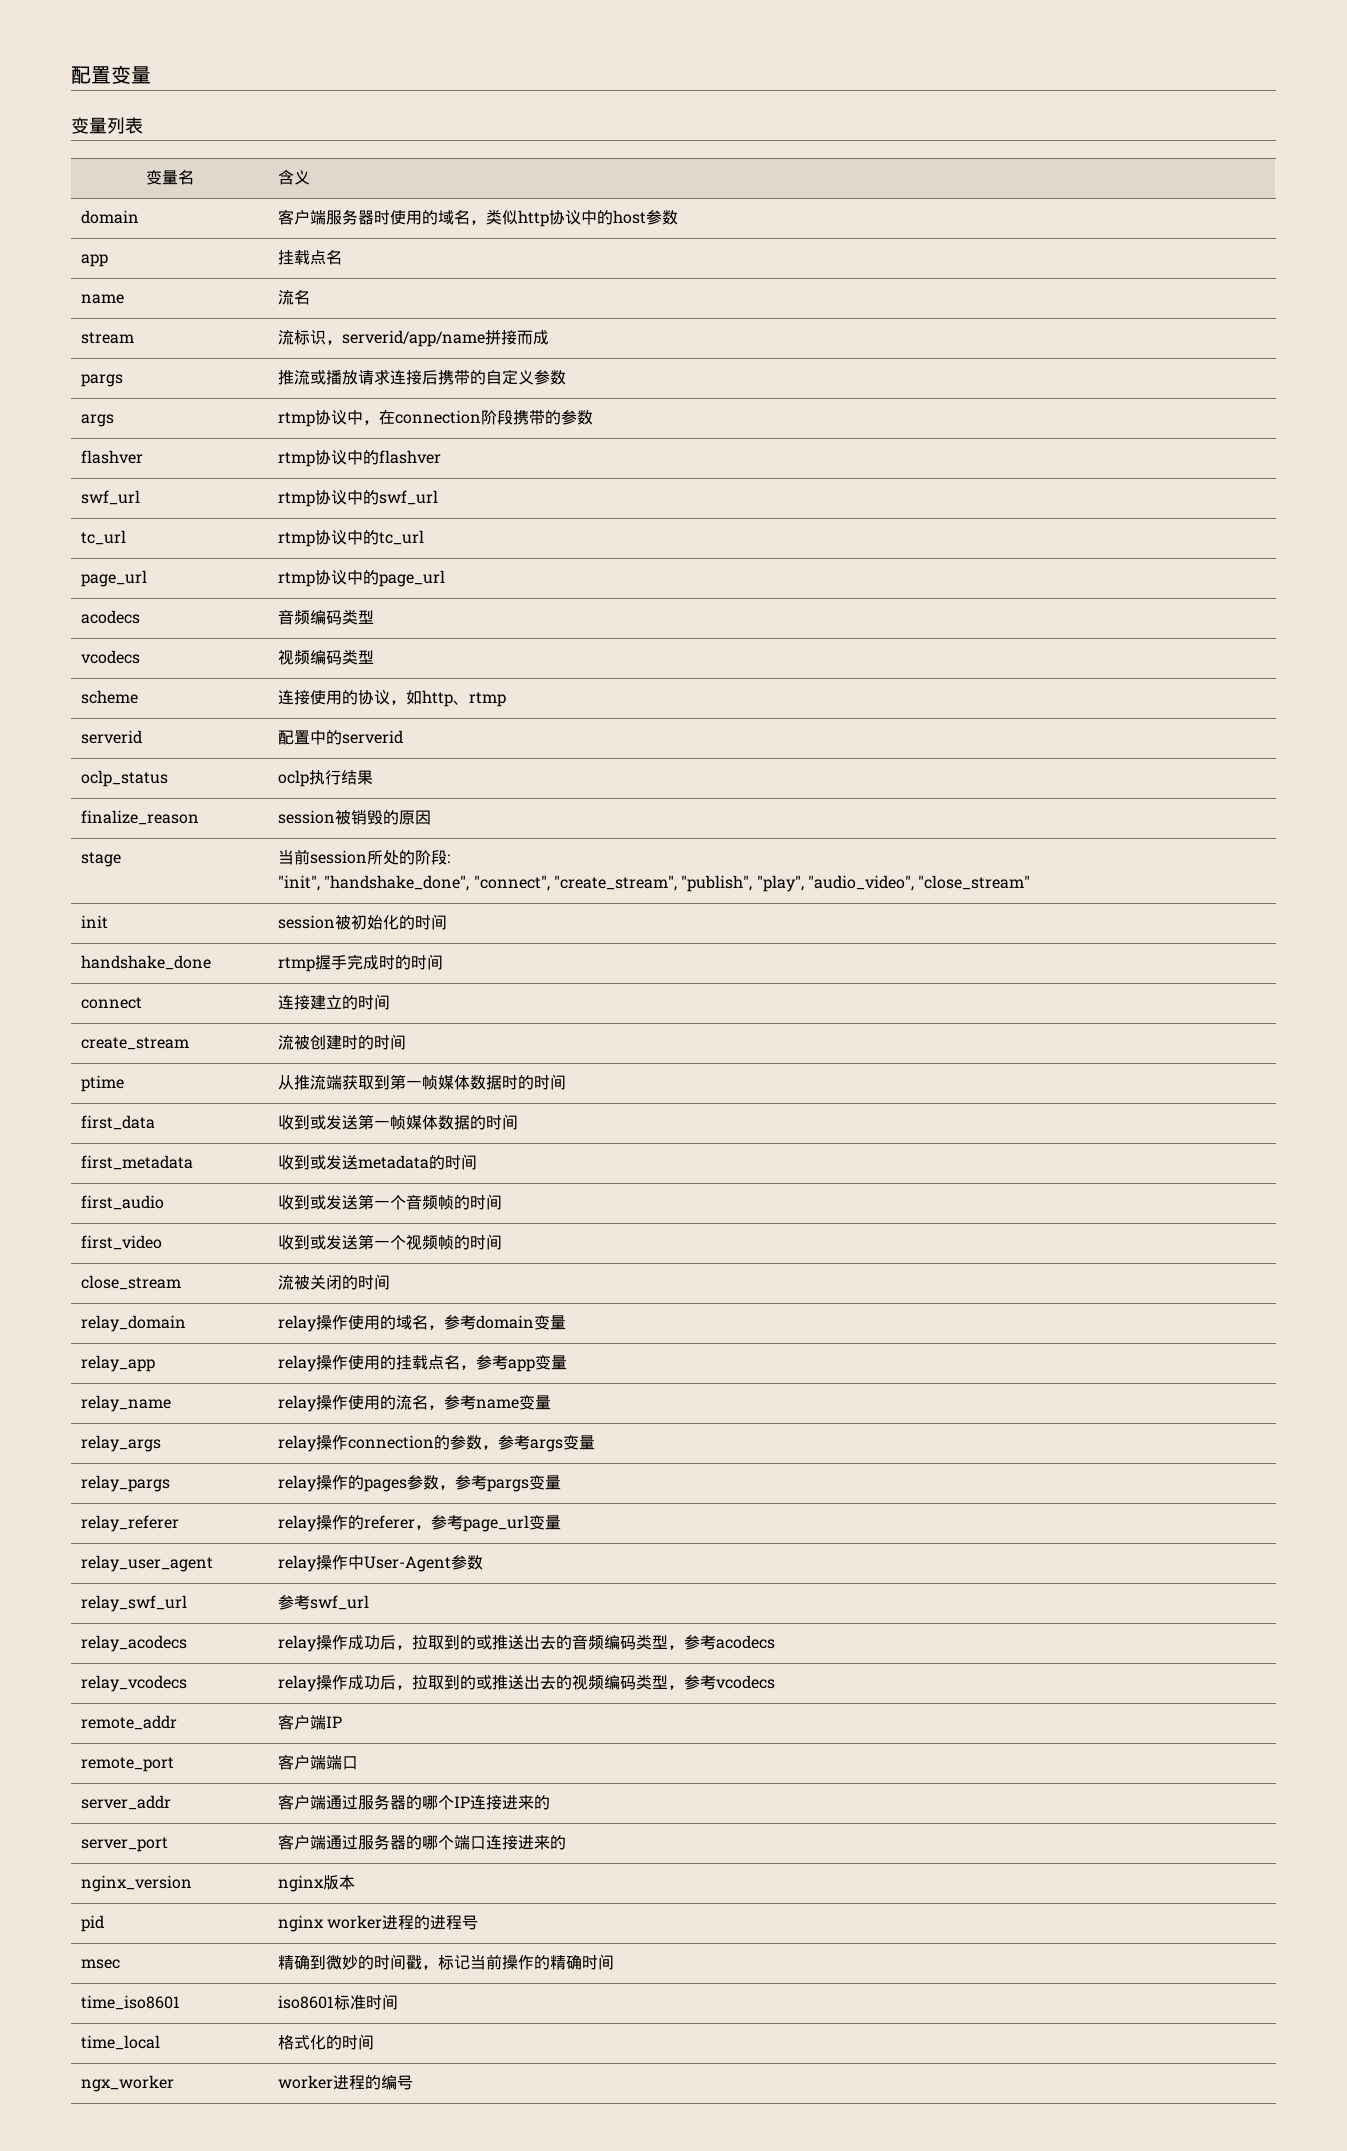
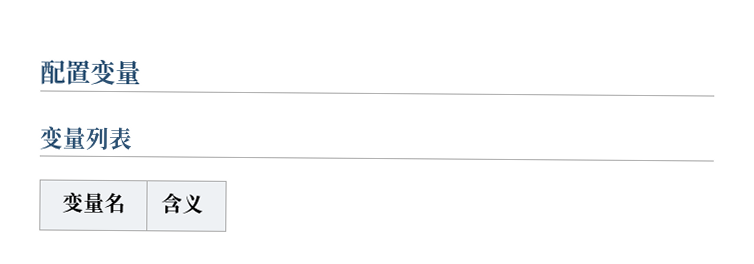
[81,210,140,224] [278,209,679,227] [81,254,109,267] [278,250,343,265] [81,294,125,304] [278,290,311,305] [81,332,135,344] [278,330,550,347] [81,374,124,387] [278,369,567,385] [81,414,115,427] [278,410,594,427] [81,450,144,464] [278,450,442,467] [81,490,141,505] [278,490,439,507] [81,530,127,545] [278,530,425,547] [81,570,148,587] [278,570,446,587] [81,610,141,624] [278,609,375,625] [81,650,141,664] [278,649,375,665] [81,690,139,704] [278,690,507,707] [81,730,143,744] [278,730,404,745] [81,770,169,787] [278,770,374,787] [81,810,200,825] [278,810,432,825] [81,852,122,867] [278,849,451,865] [278,875,1031,892] [81,915,109,929] [278,914,448,930] [81,955,212,970] [278,954,444,972] [81,997,143,1009] [278,994,391,1010] [81,1037,190,1050] [278,1034,407,1050] [81,1075,125,1092] [278,1074,567,1090] [81,1115,156,1130] [278,1114,519,1130] [81,1155,194,1170] [278,1154,478,1170] [81,1195,165,1210] [278,1194,503,1210] [81,1235,163,1250] [278,1234,503,1250] [81,1275,182,1290] [278,1274,391,1290] [81,1315,187,1332] [278,1315,567,1332] [81,1355,156,1372] [278,1355,568,1372] [81,1395,172,1412] [278,1395,552,1412] [81,1435,162,1452] [278,1435,596,1452] [81,1475,171,1492] [278,1475,562,1492] [81,1515,180,1532] [278,1515,562,1532] [81,1555,214,1572] [278,1555,484,1572] [81,1595,188,1612] [278,1595,370,1610] [81,1635,188,1652] [278,1634,776,1652] [81,1675,188,1692] [278,1674,776,1692] [81,1715,178,1730] [278,1714,343,1730] [81,1757,175,1772] [278,1754,359,1770] [81,1795,172,1810] [278,1794,551,1810] [81,1837,169,1852] [278,1834,567,1850] [81,1875,193,1892] [278,1875,356,1892] [81,1915,105,1932] [278,1915,479,1932] [81,1959,121,1969] [278,1954,615,1970] [81,1995,181,2010] [278,1994,399,2010] [81,2035,161,2050] [278,2034,375,2050] [81,2075,175,2092] [278,2075,414,2090] // domain | 客户端服务器时使用的域名，类似http协议中的host参数 // app | 挂载点名 // name | 流名 // stream | 流标识，serverid/app/name拼接而成 // pargs | 推流或播放请求连接后携带的自定义参数 // args | rtmp协议中，在connection阶段携带的参数 // flashver | rtmp协议中的flashver // swf_url | rtmp协议中的swf_url // tc_url | rtmp协议中的tc_url // page_url | rtmp协议中的page_url // acodecs | 音频编码类型 // vcodecs | 视频编码类型 // scheme | 连接使用的协议，如http、rtmp // serverid | 配置中的serverid // oclp_status | oclp执行结果 // finalize_reason | session被销毁的原因 // stage | 当前session所处的阶段: // "init", "handshake_done", "connect", "create_stream", "publish", "play", "audio_video", "close_stream" // init | session被初始化的时间 // handshake_done | rtmp握手完成时的时间 // connect | 连接建立的时间 // create_stream | 流被创建时的时间 // ptime | 从推流端获取到第一帧媒体数据时的时间 // first_data | 收到或发送第一帧媒体数据的时间 // first_metadata | 收到或发送metadata的时间 // first_audio | 收到或发送第一个音频帧的时间 // first_video | 收到或发送第一个视频帧的时间 // close_stream | 流被关闭的时间 // relay_domain | relay操作使用的域名，参考domain变量 // relay_app | relay操作使用的挂载点名，参考app变量 // relay_name | relay操作使用的流名，参考name变量 // relay_args | relay操作connection的参数，参考args变量 // relay_pargs | relay操作的pages参数，参考pargs变量 // relay_referer | relay操作的referer，参考page_url变量 // relay_user_agent | relay操作中User-Agent参数 // relay_swf_url | 参考swf_url // relay_acodecs | relay操作成功后，拉取到的或推送出去的音频编码类型，参考acodecs // relay_vcodecs | relay操作成功后，拉取到的或推送出去的视频编码类型，参考vcodecs // remote_addr | 客户端IP // remote_port | 客户端端口 // server_addr | 客户端通过服务器的哪个IP连接进来的 // server_port | 客户端通过服务器的哪个端口连接进来的 // nginx_version | nginx版本 // pid | nginx worker进程的进程号 // msec | 精确到微妙的时间戳，标记当前操作的精确时间 // time_iso8601 | iso8601标准时间 // time_local | 格式化的时间 // ngx_worker | worker进程的编号 -> (204, 203) none

